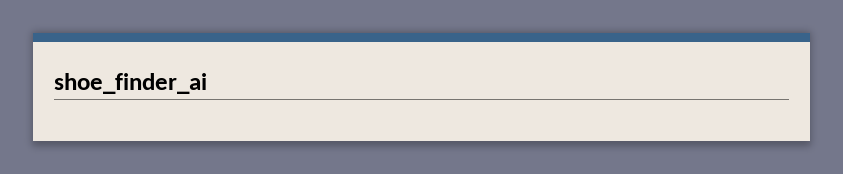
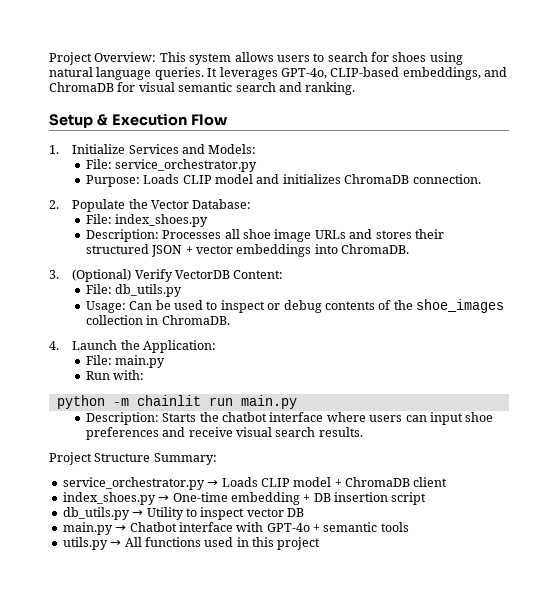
[54,73,207,94] shoe_finder_ai -> [49,52,463,65] [49,67,507,80] [49,82,356,95] [49,113,227,128] [49,144,257,154] [85,159,258,172] [85,174,481,187] [49,199,252,212] [85,214,209,227] [85,229,444,242] [85,244,410,257] [49,269,284,282] [85,284,183,297] [85,299,505,313] [85,315,230,325] [49,340,216,353] [85,355,166,368] [85,370,145,380] [56,395,297,409] [85,412,494,425] [85,427,363,440] [49,452,217,465] [62,477,448,490] [62,492,427,505] [62,507,304,520] [62,522,409,535] [62,537,321,550] Project Overview: This system allows users to search for shoes using natural language queries. It leverages GPT-4o, CLIP-based embeddings, and ChromaDB for visual semantic search and ranking. // Setup & Execution Flow // 1. Initialize Services and Models: // File: service_orchestrator.py // Purpose: Loads CLIP model and initializes ChromaDB connection. // 2. Populate the Vector Database: // File: index_shoes.py // Description: Processes all shoe image URLs and stores their structured JSON + vector embeddings into ChromaDB. // 3. (Optional) Verify VectorDB Content: // File: db_utils.py // Usage: Can be used to inspect or debug contents of the shoe_images collection in ChromaDB. // 4. Launch the Application: // File: main.py // Run with: // python -m chainlit run main.py // Description: Starts the chatbot interface where users can input shoe preferences and receive visual search results. // Project Structure Summary: // service_orchestrator.py → Loads CLIP model + ChromaDB client // index_shoes.py → One-time embedding + DB insertion script // db_utils.py → Utility to inspect vector DB // main.py → Chatbot interface with GPT-4o + semantic tools // utils.py → All functions used in this project

